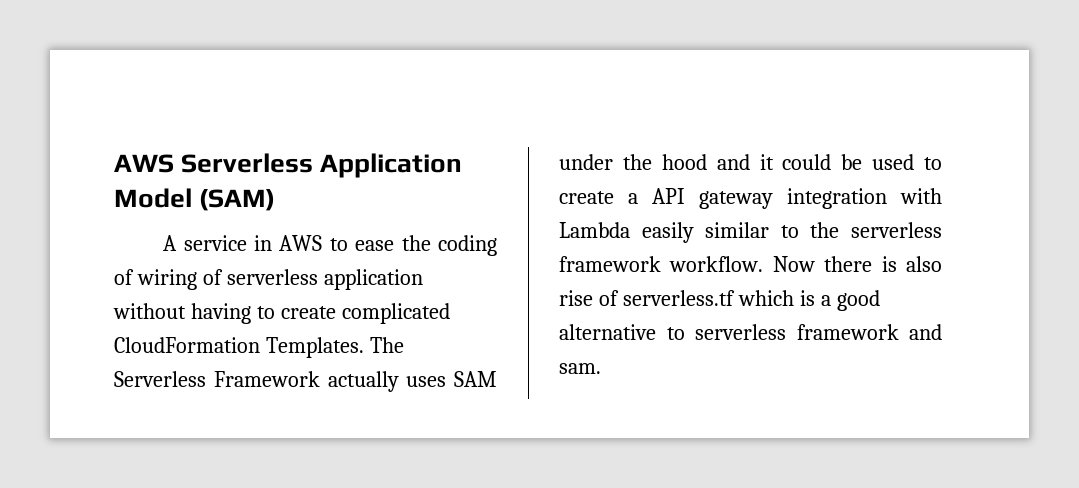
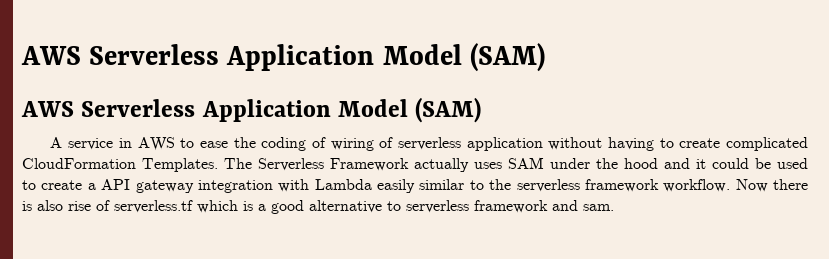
[114,153,463,178] [114,188,276,211] AWS Serverless Application Model (SAM) -> [21,43,545,72] [21,97,482,123] AWS Serverless Application Model (SAM) // AWS Serverless Application Model (SAM)

